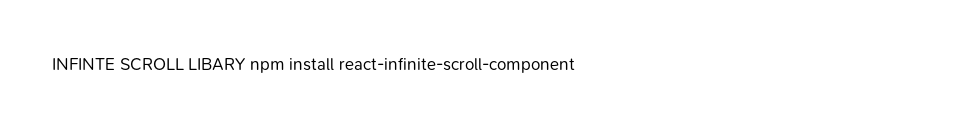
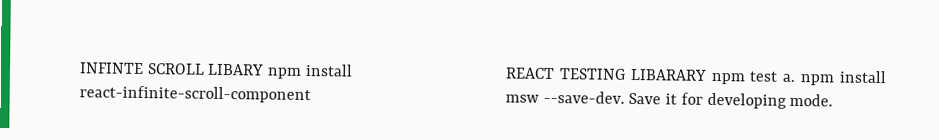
(575, 65) none -> [505,67,887,86] [505,90,834,109] // REACT TESTING LIBARARY npm test a. npm install msw --save-dev. Save it for developing mode.

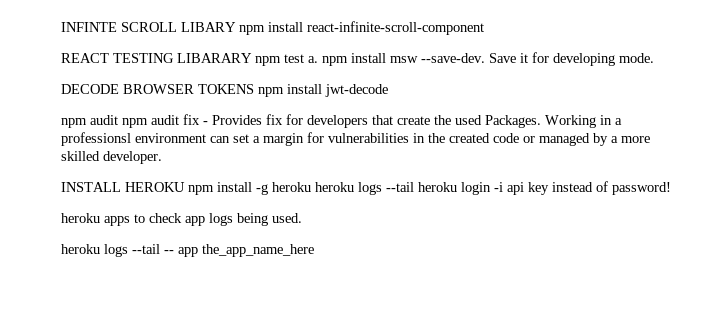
(834, 100) none -> [61,84,388,97] [61,114,622,128] [61,132,650,146] [61,151,162,164] [61,181,671,195] [61,213,302,226] [61,244,314,257] // DECODE BROWSER TOKENS npm install jwt-decode // npm audit npm audit fix - Provides fix for developers that create the used Packages. Working in a professionsl environment can set a margin for vulnerabilities in the created code or managed by a more skilled developer. // INSTALL HEROKU npm install -g heroku heroku logs --tail heroku login -i api key instead of password! // heroku apps to check app logs being used. // heroku logs --tail -- app the_app_name_here

